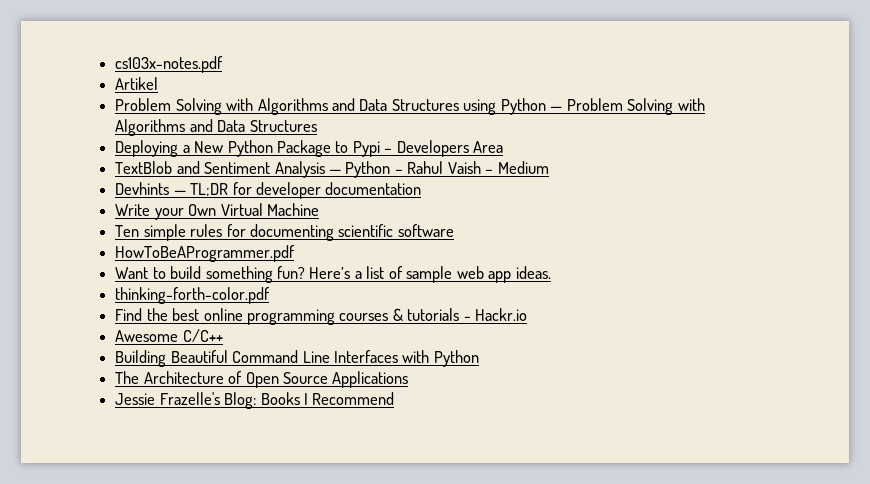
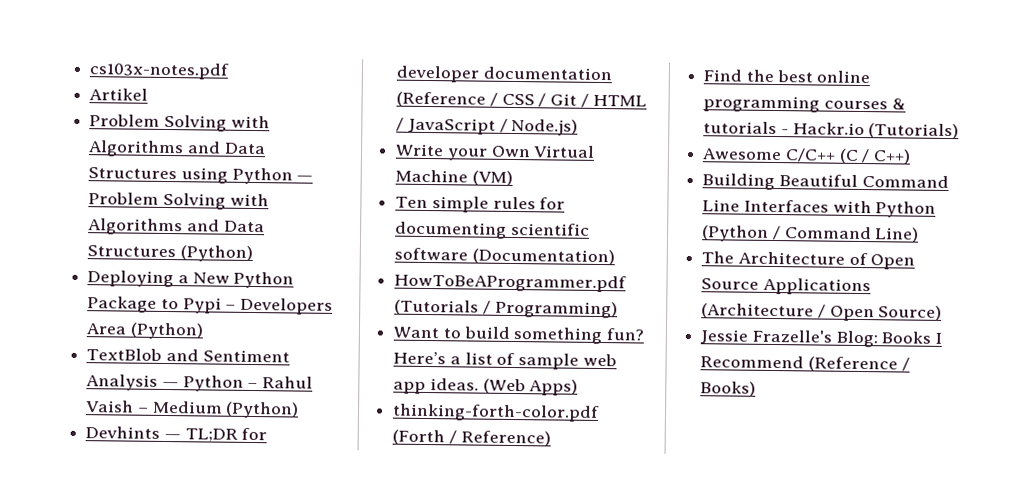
(317, 126) none -> [179,245,253,262] (Python)
(504, 147) none -> [129,322,204,340] (Python)
(549, 167) none -> [225,401,300,419] (Python)
(422, 188) none -> [396,91,647,108] [396,117,579,136] (Reference / CSS / Git / HTML / JavaScript / Node.js)
(319, 209) none -> [471,170,513,186] (VM)
(454, 230) none -> [471,248,615,266] (Documentation)
(296, 253) none -> [394,299,618,319] (Tutorials / Programming)
(551, 272) none -> [482,378,579,396] (Web Apps)
(271, 295) none -> [392,429,551,447] (Forth / Reference)
(528, 314) none -> [868,123,960,140] (Tutorials)
(223, 335) none -> [838,148,912,165] (C / C++)
(479, 358) none -> [701,225,920,243] (Python / Command Line)
(409, 379) none -> [701,303,943,322] (Architecture / Open Source)
(395, 398) none -> [807,356,910,373] [700,381,757,397] (Reference / Books)

